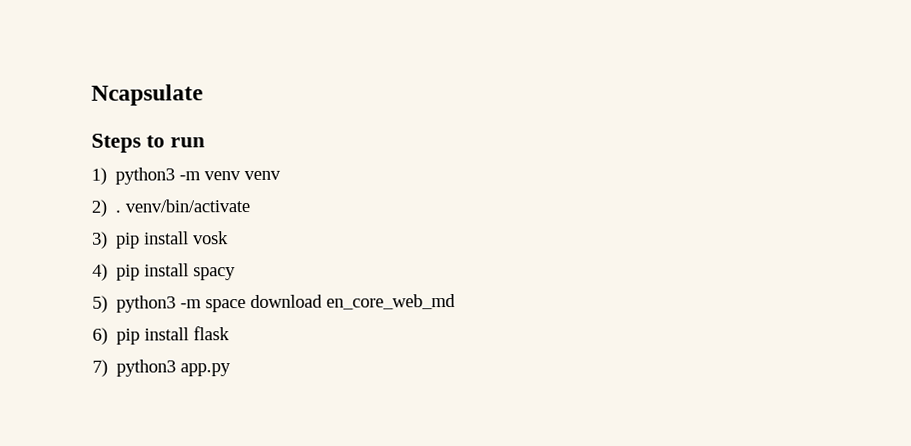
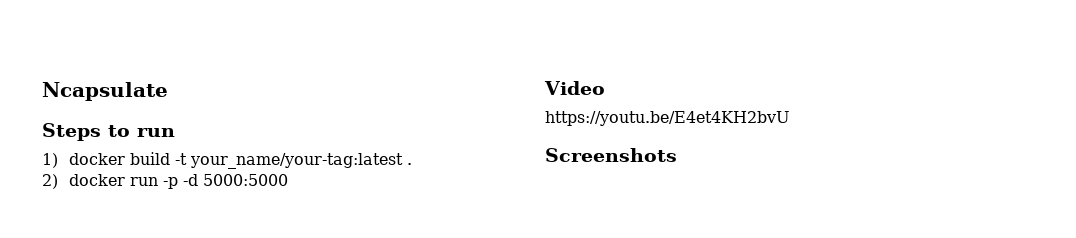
[115,167,282,185] [91,198,251,217] [92,231,230,249] [92,263,237,281] [92,293,457,313] [92,326,231,345] [92,359,232,377] python3 -m venv venv // 2) . venv/bin/activate // 3) pip install vosk // 4) pip install spacy // 5) python3 -m space download en_core_web_md // 6) pip install flask // 7) python3 app.py -> [69,152,413,169] [42,174,289,189] [544,81,605,95] [545,111,789,126] [545,148,677,162] docker build -t your_name/your-tag:latest . // 2) docker run -p -d 5000:5000 // Video // https://youtu.be/E4et4KH2bvU // Screenshots

